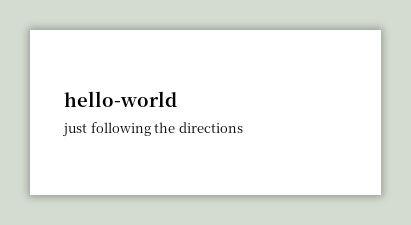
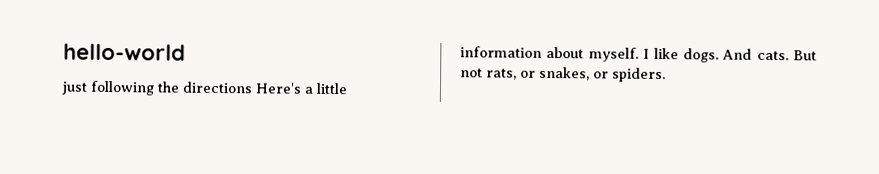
(243, 127) none -> [255,82,348,95] [460,46,817,63] [460,66,666,83] Here's a little information about myself. I like dogs. And cats. But not rats, or snakes, or spiders.

